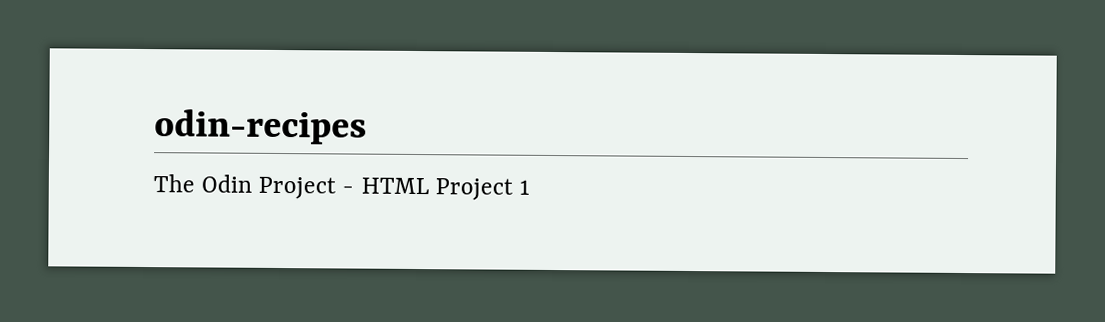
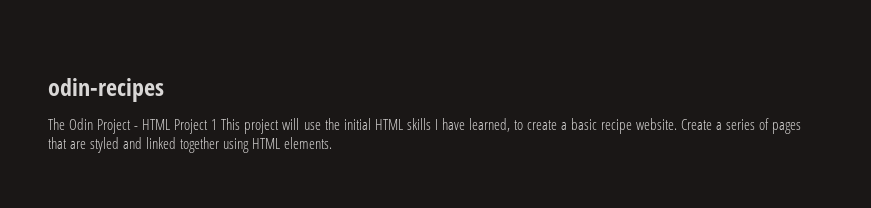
(530, 187) none -> [221,118,802,134] [48,137,333,153] This project will use the initial HTML skills I have learned, to create a basic recipe website. Create a series of pages that are styled and linked together using HTML elements.

